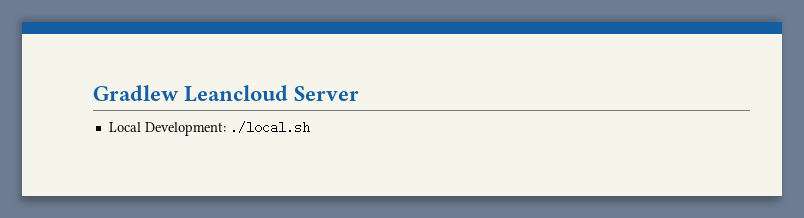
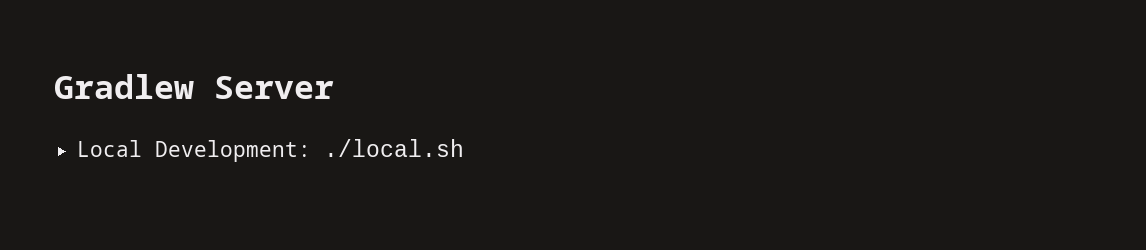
[184,85,289,102] Leancloud -> (194, 86) none

